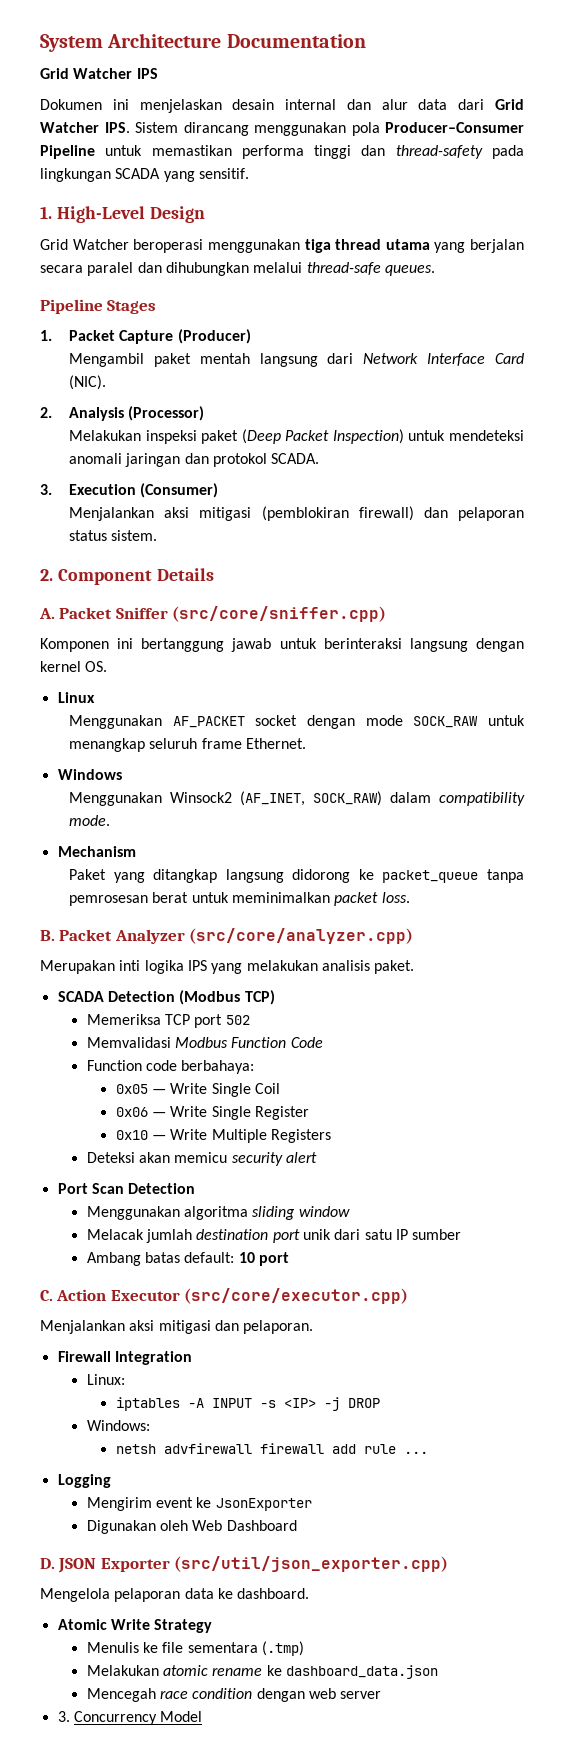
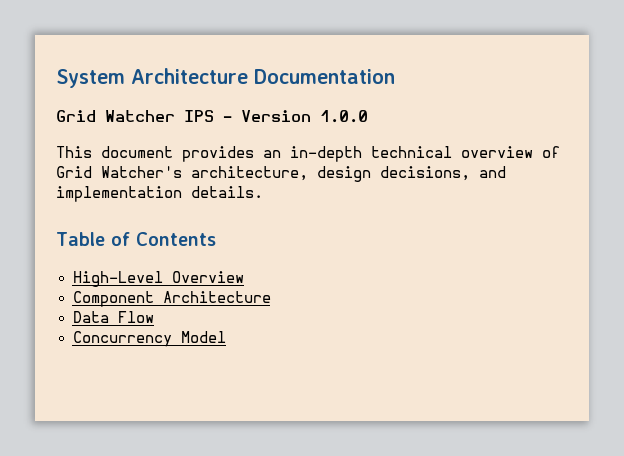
[40,99,524,113] [40,122,524,136] [40,145,524,159] [40,168,249,182] [40,206,205,223] [40,239,524,253] [40,262,435,276] [40,299,157,314] [40,329,251,344] [69,353,524,367] [69,375,107,390] [40,406,205,421] [69,429,524,444] [69,453,320,467] [40,483,219,498] [69,506,525,521] [69,530,158,541] [40,568,214,585] [39,606,387,622] [40,638,524,652] [40,661,108,672] [57,692,95,703] [69,715,526,729] [69,738,306,752] [57,769,122,780] [69,791,526,806] [69,815,111,826] [57,846,136,857] [69,869,524,883] [69,892,410,906] [40,928,414,944] [40,960,415,974] [57,990,275,1005] [86,1014,250,1028] [86,1037,323,1048] [86,1060,255,1074] [115,1083,280,1097] [115,1106,309,1120] [115,1129,331,1143] [86,1152,317,1166] [57,1183,196,1194] [86,1206,350,1220] [86,1229,462,1243] [86,1252,289,1266] [40,1288,409,1304] [40,1320,314,1334] [57,1351,192,1365] [86,1374,125,1385] [115,1397,380,1411] [86,1420,150,1431] [115,1443,428,1454] [57,1474,111,1488] [86,1497,312,1511] [86,1520,297,1534] [40,1556,449,1573] [40,1588,310,1602] [57,1619,213,1633] [86,1641,304,1656] [86,1665,438,1679] [86,1688,382,1702] [57,1711,70,1722] // Dokumen ini menjelaskan desain internal dan alur data dari Grid Watcher IPS. Sistem dirancang menggunakan pola Producer–Consumer Pipeline untuk memastikan performa tinggi dan thread-safety pada lingkungan SCADA yang sensitif. // 1. High-Level Design // Grid Watcher beroperasi menggunakan tiga thread utama yang berjalan secara paralel dan dihubungkan melalui thread-safe queues. // Pipeline Stages // 1. Packet Capture (Producer) // Mengambil paket mentah langsung dari Network Interface Card (NIC). // 2. Analysis (Processor) // Melakukan inspeksi paket (Deep Packet Inspection) untuk mendeteksi anomali jaringan dan protokol SCADA. // 3. Execution (Consumer) // Menjalankan aksi mitigasi (pemblokiran firewall) dan pelaporan status sistem. // 2. Component Details // A. Packet Sniffer (src/core/sniffer.cpp) // Komponen ini bertanggung jawab untuk berinteraksi langsung dengan kernel OS. // Linux // Menggunakan AF_PACKET socket dengan mode SOCK_RAW untuk menangkap seluruh frame Ethernet. // Windows // Menggunakan Winsock2 (AF_INET, SOCK_RAW) dalam compatibility mode. // Mechanism // Paket yang ditangkap langsung didorong ke packet_queue tanpa pemrosesan berat untuk meminimalkan packet loss. // B. Packet Analyzer (src/core/analyzer.cpp) // Merupakan inti logika IPS yang melakukan analisis paket. // SCADA Detection (Modbus TCP) // Memeriksa TCP port 502 // Memvalidasi Modbus Function Code // Function code berbahaya: // 0x05 — Write Single Coil // 0x06 — Write Single Register // 0x10 — Write Multiple Registers // Deteksi akan memicu security alert // Port Scan Detection // Menggunakan algoritma sliding window // Melacak jumlah destination port unik dari satu IP sumber // Ambang batas default: 10 port // C. Action Executor (src/core/executor.cpp) // Menjalankan aksi mitigasi dan pelaporan. // Firewall Integration // Linux: // iptables -A INPUT -s <IP> -j DROP // Windows: // netsh advfirewall firewall add rule ... // Logging // Mengirim event ke JsonExporter // Digunakan oleh Web Dashboard // D. JSON Exporter (src/util/json_exporter.cpp) // Mengelola pelaporan data ke dashboard. // Atomic Write Strategy // Menulis ke file sementara (.tmp) // Melakukan atomic rename ke dashboard_data.json // Mencegah race condition dengan web server // 3. -> [223,110,368,123] [56,146,560,162] [56,166,506,182] [56,186,263,202] [56,232,216,246] [72,271,244,287] [72,291,271,307] [72,311,154,323] - Version 1.0.0 // This document provides an in-depth technical overview of Grid Watcher's architecture, design decisions, and implementation details. // Table of Contents // High-Level Overview // Component Architecture // Data Flow //

